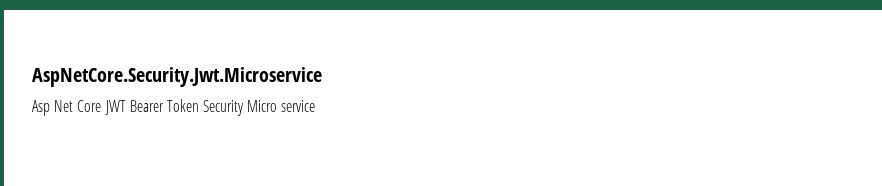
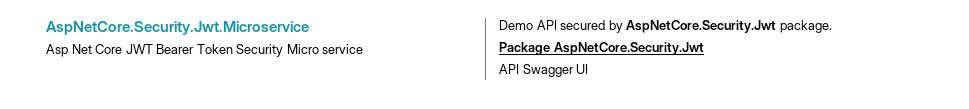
(316, 106) none -> [499,20,832,33] [499,42,704,55] [499,64,589,77] // Demo API secured by AspNetCore.Security.Jwt package. // Package AspNetCore.Security.Jwt // API Swagger UI

